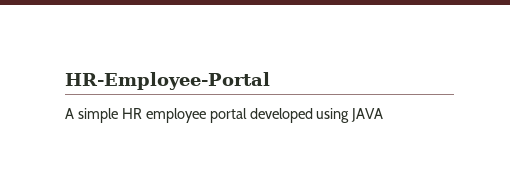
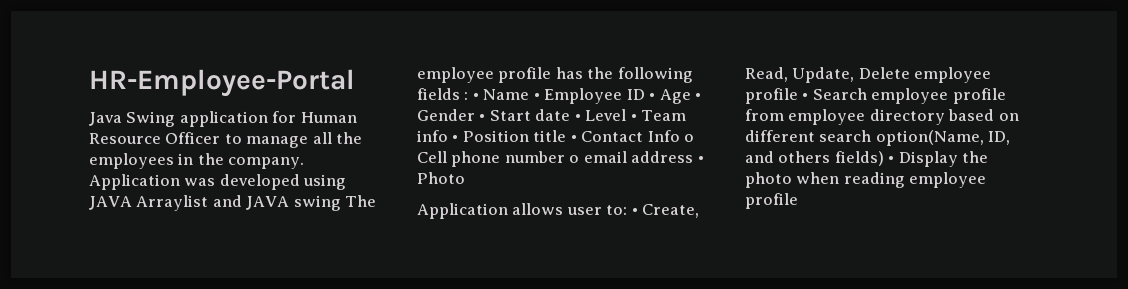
[65,108,384,123] A simple HR employee portal developed using JAVA -> [89,111,357,127] [89,132,363,148] [89,153,305,169] [89,174,347,190] [89,195,377,211] [417,67,693,83] [417,88,702,104] [417,109,687,121] [417,130,695,142] [417,151,704,167] [417,172,465,184] [417,203,700,219] [745,67,992,83] [745,88,1006,104] [745,109,1019,125] [745,130,1011,146] [745,151,989,167] [745,172,987,188] [745,193,798,209] Java Swing application for Human Resource Officer to manage all the employees in the company. Application was developed using JAVA Arraylist and JAVA swing The employee profile has the following fields : • Name • Employee ID • Age • Gender • Start date • Level • Team info • Position title • Contact Info o Cell phone number o email address • Photo // Application allows user to: • Create, Read, Update, Delete employee profile • Search employee profile from employee directory based on different search option(Name, ID, and others fields) • Display the photo when reading employee profile

